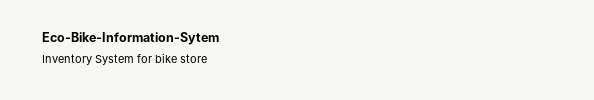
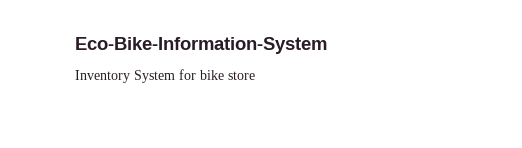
[42,32,219,45] Eco-Bike-Information-Sytem -> [75,37,327,54] Eco-Bike-Information-System

